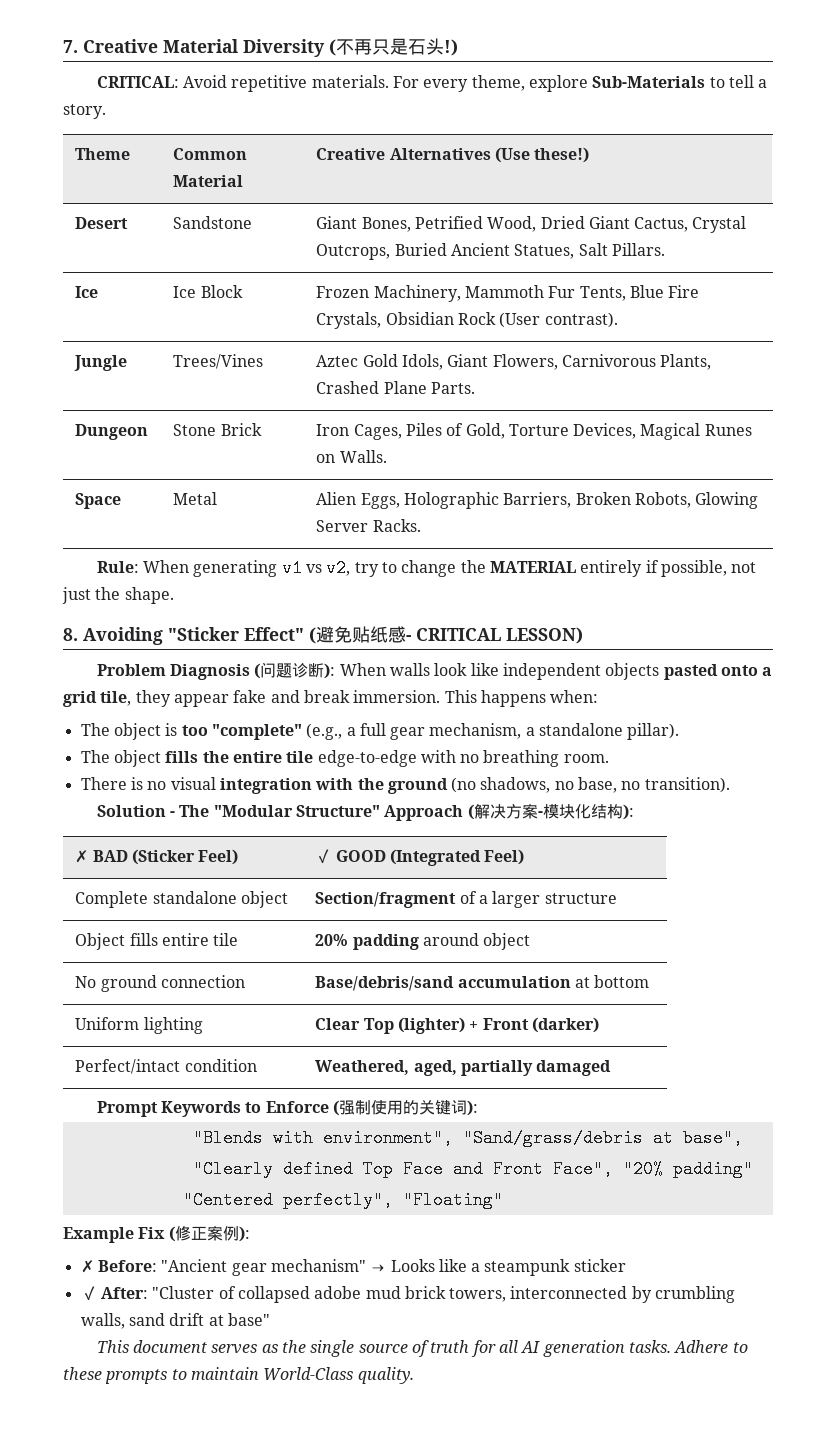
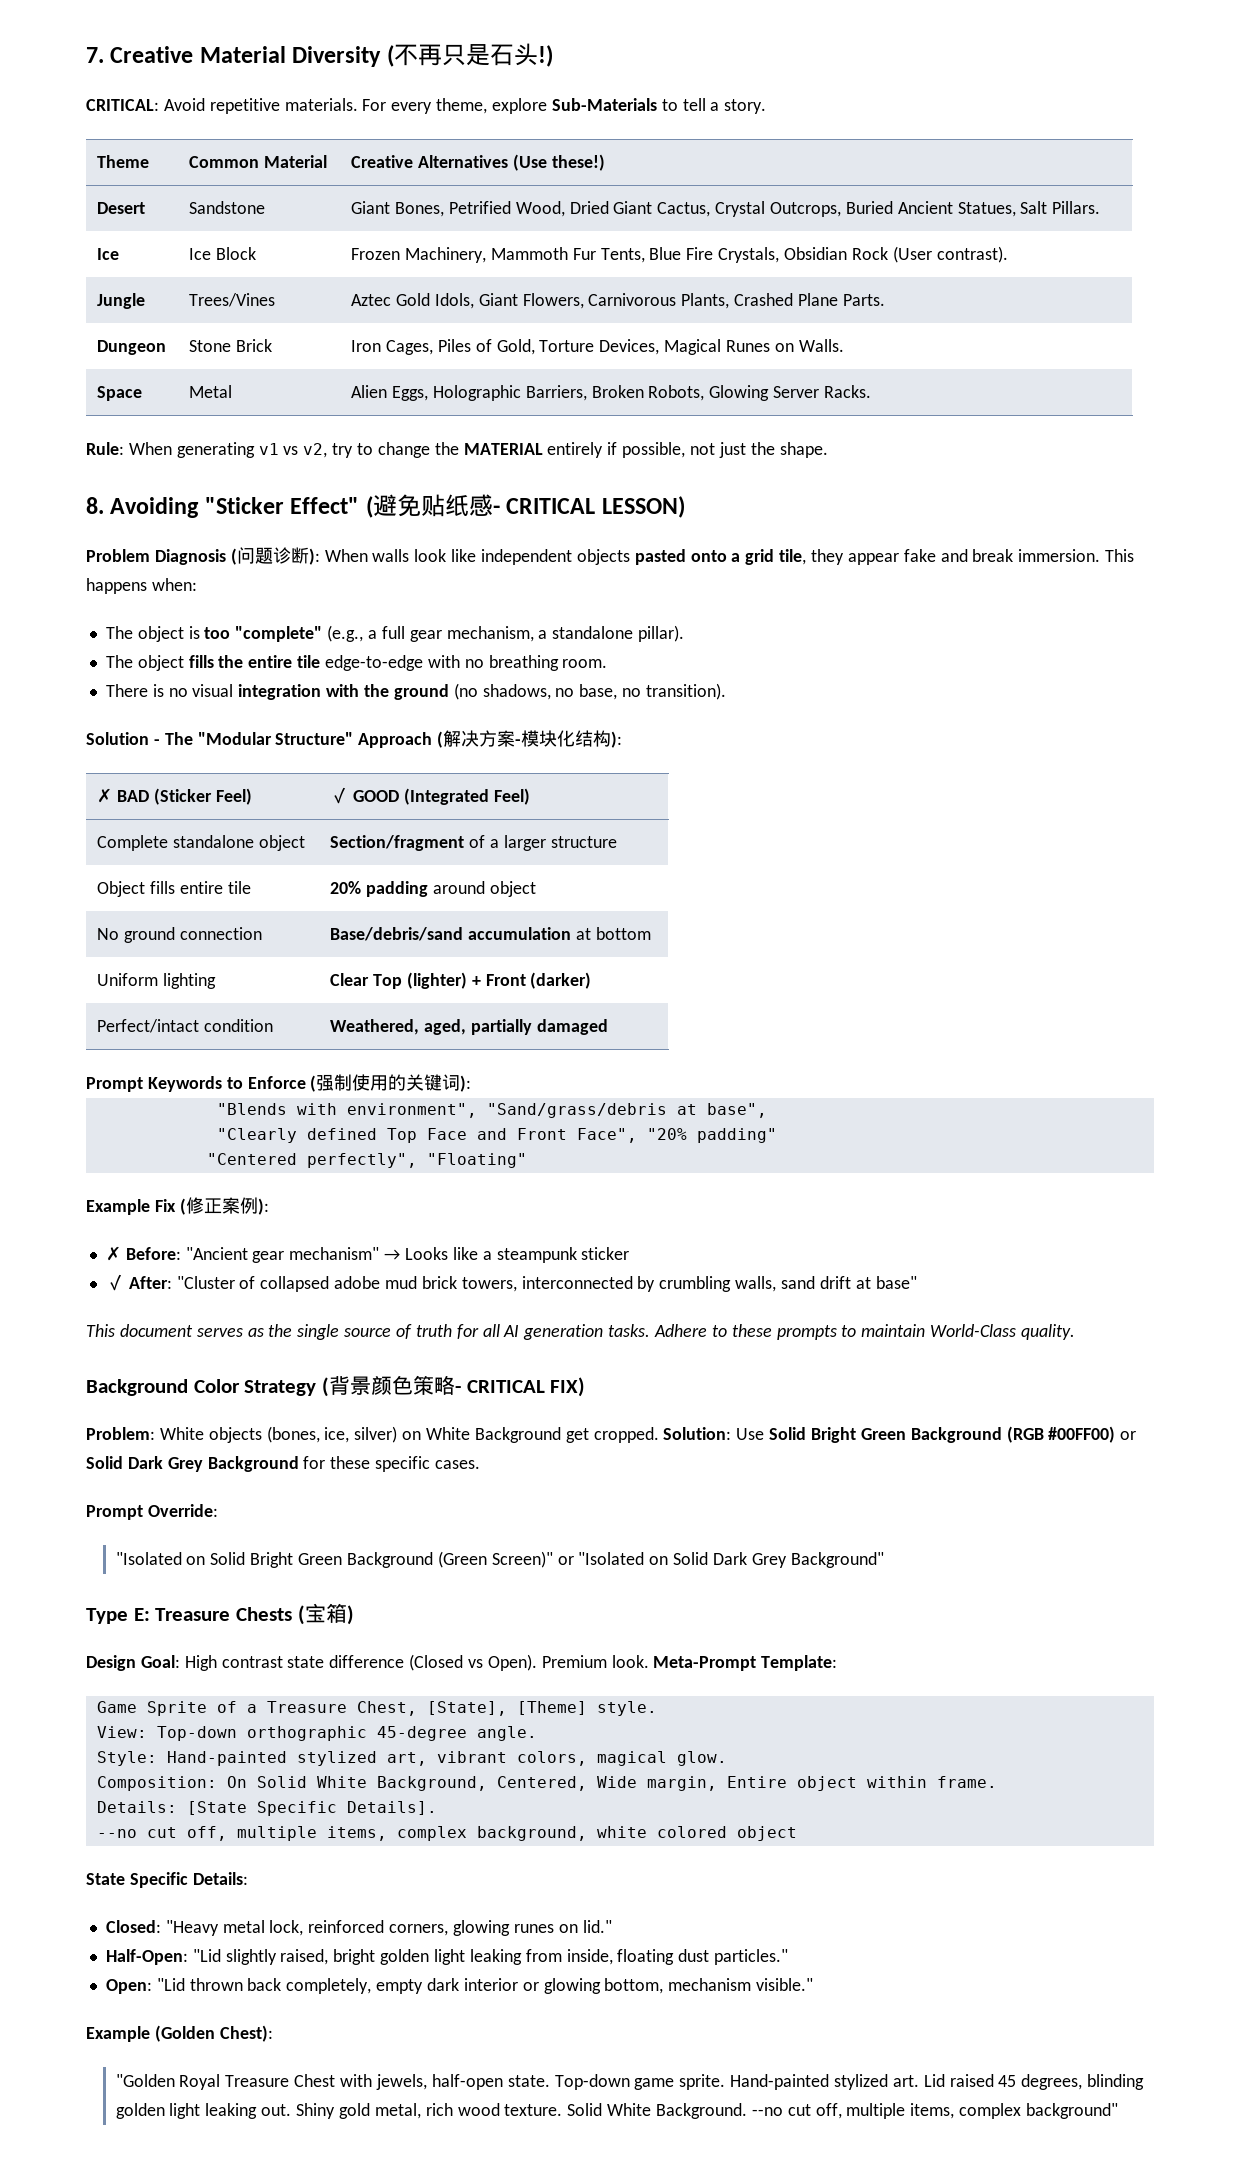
(414, 1375) none -> [86,1375,586,1397] [86,1426,1137,1443] [86,1456,481,1472] [86,1504,218,1520] [115,1551,884,1568] [86,1603,354,1625] [86,1654,838,1671] [96,1701,657,1716] [96,1726,537,1741] [96,1751,727,1766] [96,1776,997,1791] [96,1801,437,1816] [96,1826,797,1841] [86,1872,248,1888] [105,1920,612,1936] [105,1949,789,1965] [105,1978,814,1994] [86,2025,273,2042] [115,2074,1145,2090] [115,2103,1118,2119] // Background Color Strategy (背景颜色策略- CRITICAL FIX) // Problem: White objects (bones, ice, silver) on White Background get cropped. Solution: Use Solid Bright Green Background (RGB #00FF00) or Solid Dark Grey Background for these specific cases. // Prompt Override: // "Isolated on Solid Bright Green Background (Green Screen)" or "Isolated on Solid Dark Grey Background" // Type E: Treasure Chests (宝箱) // Design Goal: High contrast state difference (Closed vs Open). Premium look. Meta-Prompt Template: // Game Sprite of a Treasure Chest, [State], [Theme] style. // View: Top-down orthographic 45-degree angle. // Style: Hand-painted stylized art, vibrant colors, magical glow. // Composition: On Solid White Background, Centered, Wide margin, Entire object within frame. // Details: [State Specific Details]. // --no cut off, multiple items, complex background, white colored object // State Specific Details: // Closed: "Heavy metal lock, reinforced corners, glowing runes on lid." // Half-Open: "Lid slightly raised, bright golden light leaking from inside, floating dust particles." // Open: "Lid thrown back completely, empty dark interior or glowing bottom, mechanism visible." // Example (Golden Chest): // "Golden Royal Treasure Chest with jewels, half-open state. Top-down game sprite. Hand-painted stylized art. Lid raised 45 degrees, blinding golden light leaking out. Shiny gold metal, rich wood texture. Solid White Background. --no cut off, multiple items, complex background"

